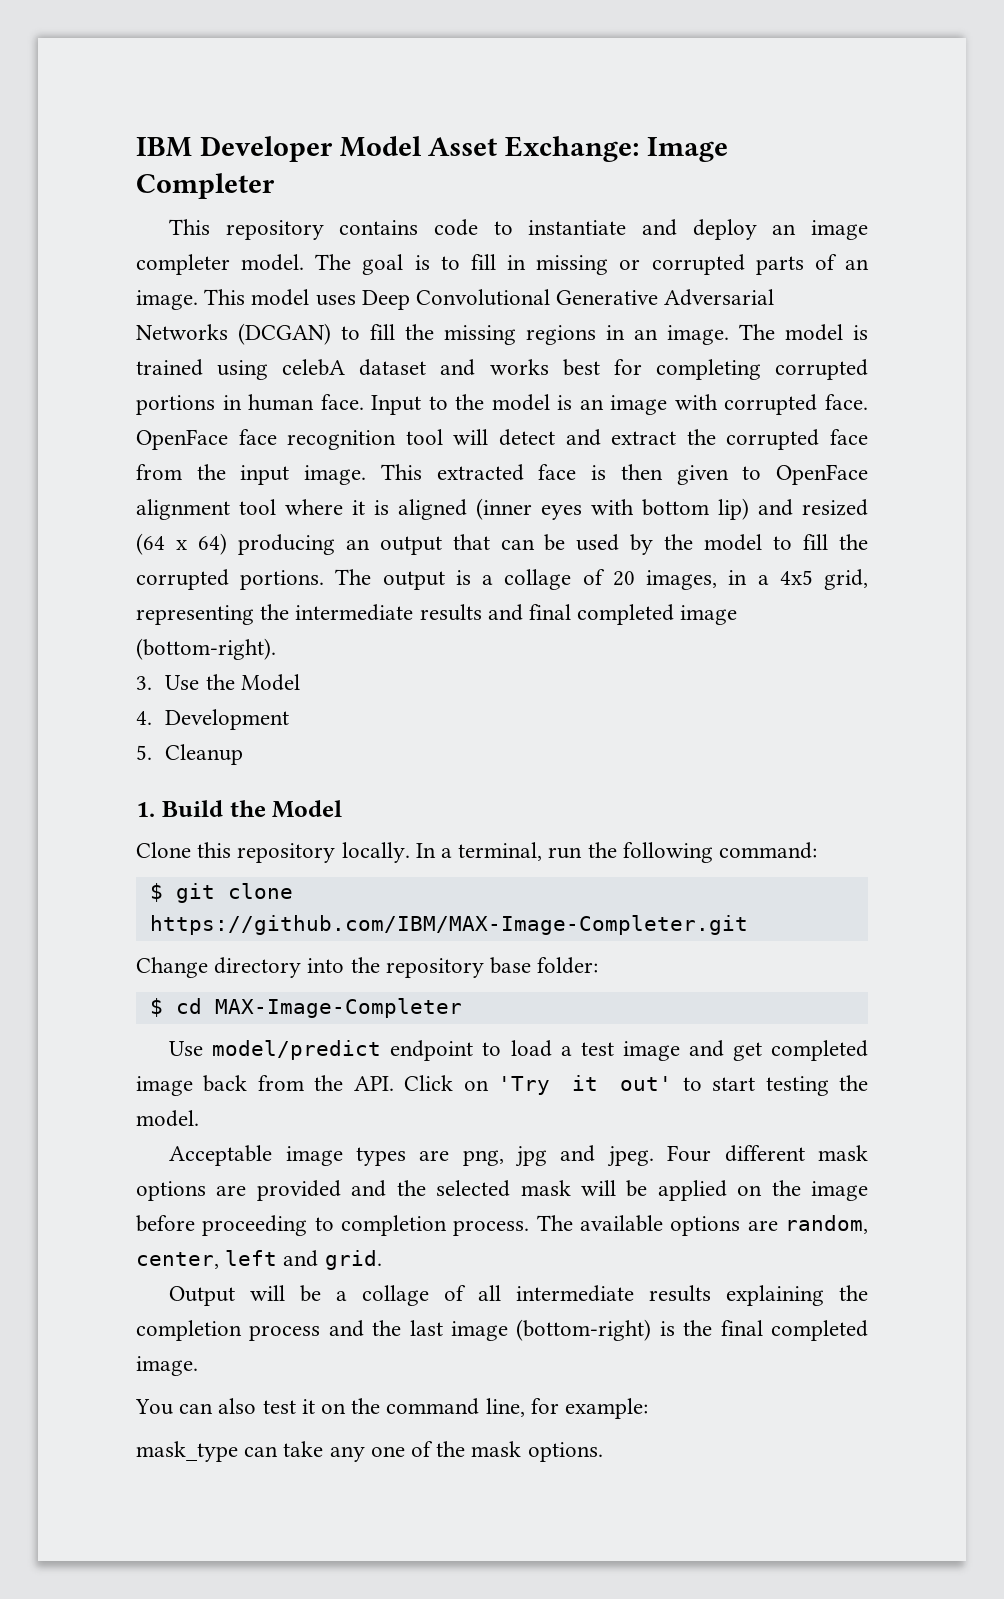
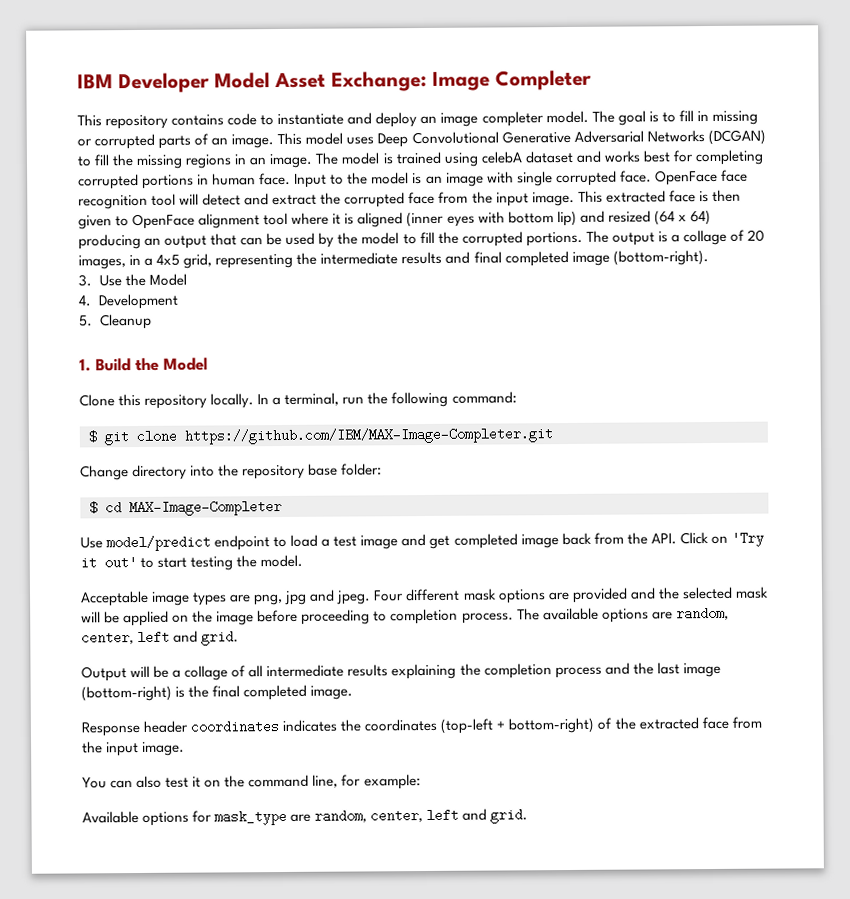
(718, 402) none -> [516,171,553,187] single
(198, 1366) none -> [81,716,762,737] [82,741,186,757] // Response header coordinates indicates the coordinates (top-left + bottom-right) of the extracted face from the input image.
[136,1441,603,1462] mask_type can take any one of the mask options. -> [82,808,529,826] Available options for mask_type are random, center, left and grid.

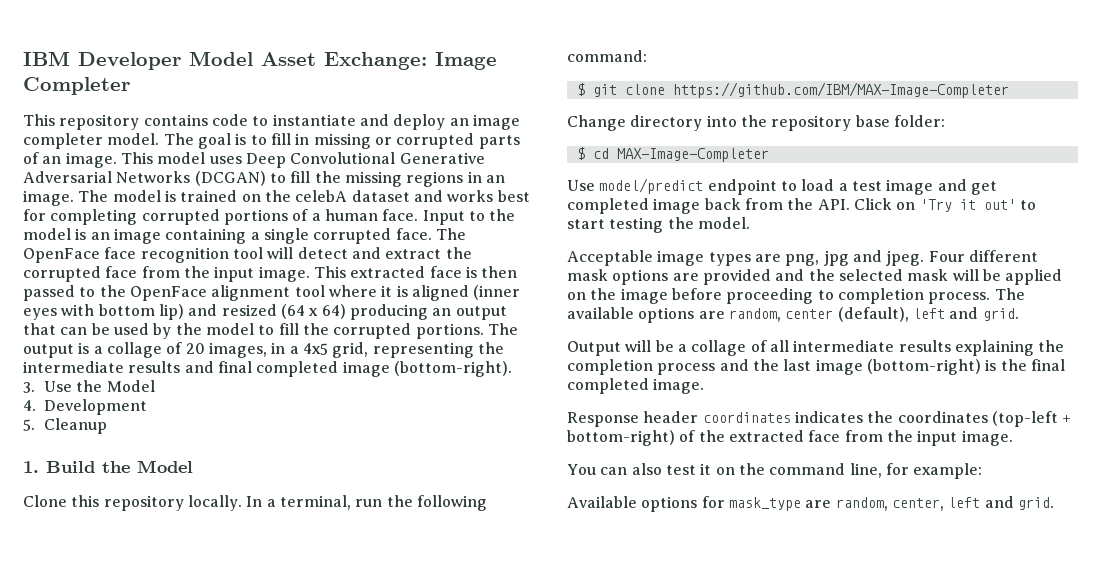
[443,152,479,167] using -> [241,190,291,202] on the
[197,174,210,185] in -> [292,209,321,221] of a
[486,171,514,184] with -> [165,228,260,244] containing a
(652, 176) none -> [435,228,466,240] The
[78,215,130,230] given to -> [23,285,126,301] passed to the
[184,427,553,445] https://github.com/IBM/MAX-Image-Completer.git -> [672,82,1009,98] https://github.com/IBM/MAX-Image-Completer
[81,631,134,645] center, -> [785,307,909,322] center (default),

